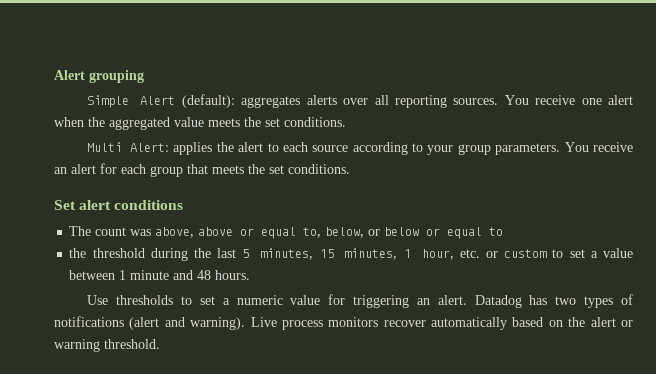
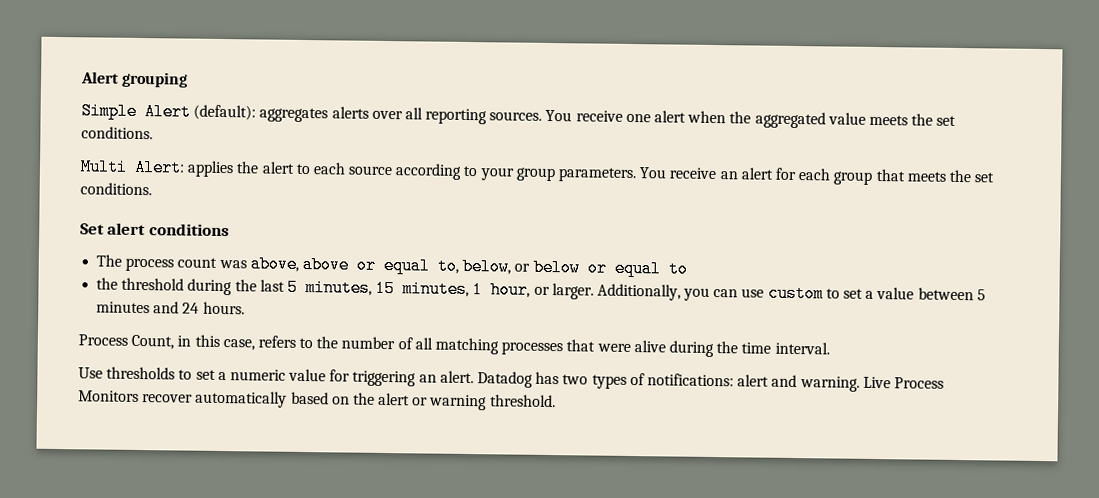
(92, 231) none -> [125,257,175,272] process
[459,249,498,258] etc. or -> [533,283,765,301] or larger. Additionally, you can use
[119,270,251,280] 1 minute and 48 hours. -> [976,289,986,301] [96,301,245,315] [78,334,830,358] 5 minutes and 24 hours. // Process Count, in this case, refers to the number of all matching processes that were alive during the time interval.
[54,316,379,330] notifications (alert and warning). Live process monitors -> [646,373,944,392] [78,390,139,402] notifications: alert and warning. Live Process Monitors

